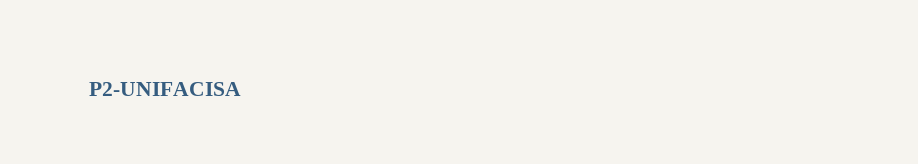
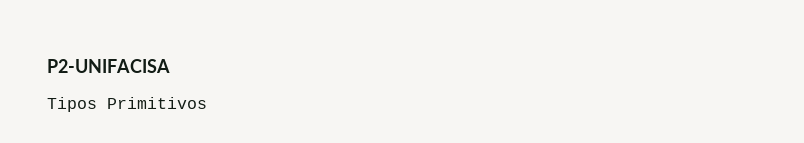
(241, 89) none -> [47,97,207,112] // Tipos Primitivos

